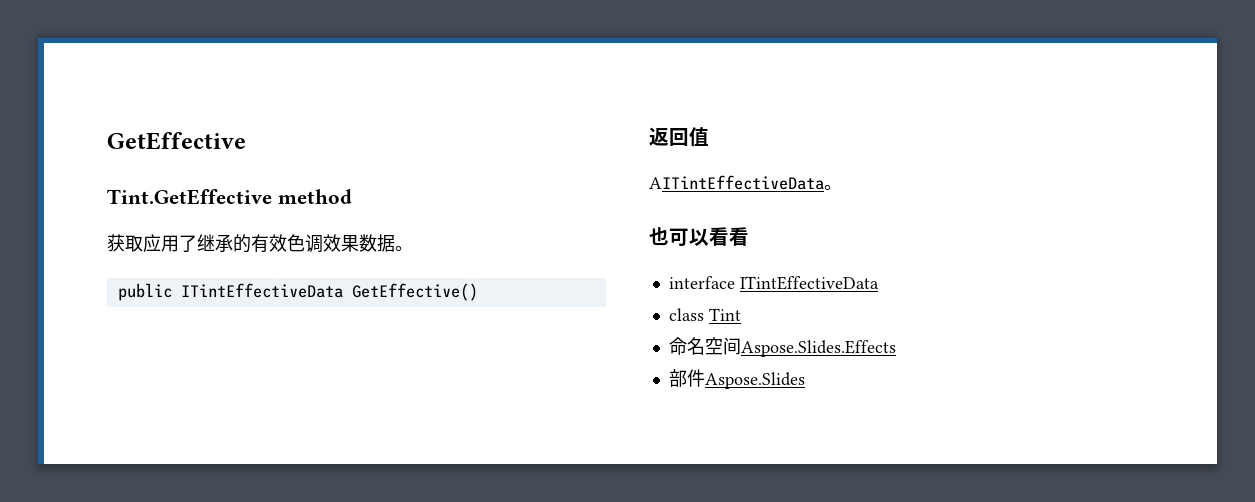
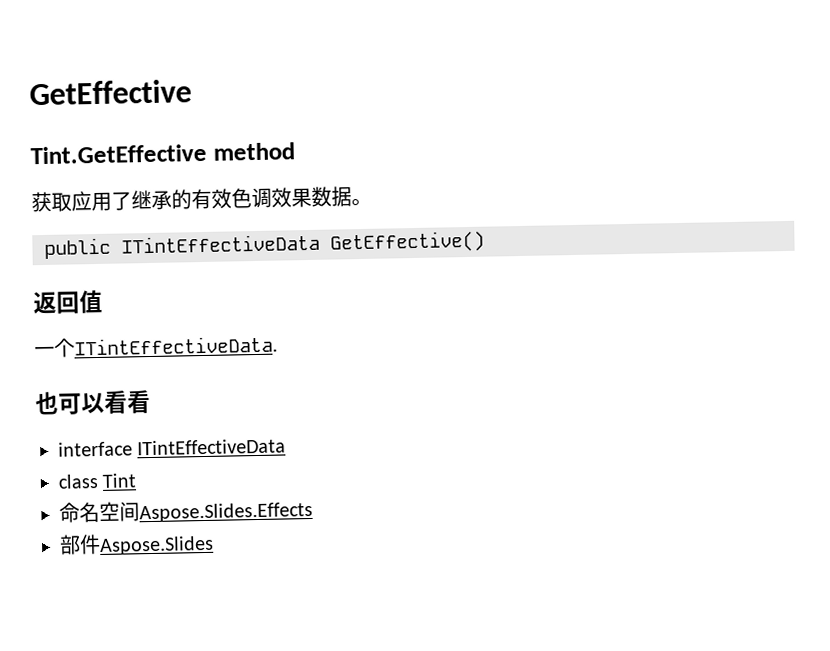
[649,175,842,190] AITintEffectiveData。 -> [34,335,278,358] 一个ITintEffectiveData.

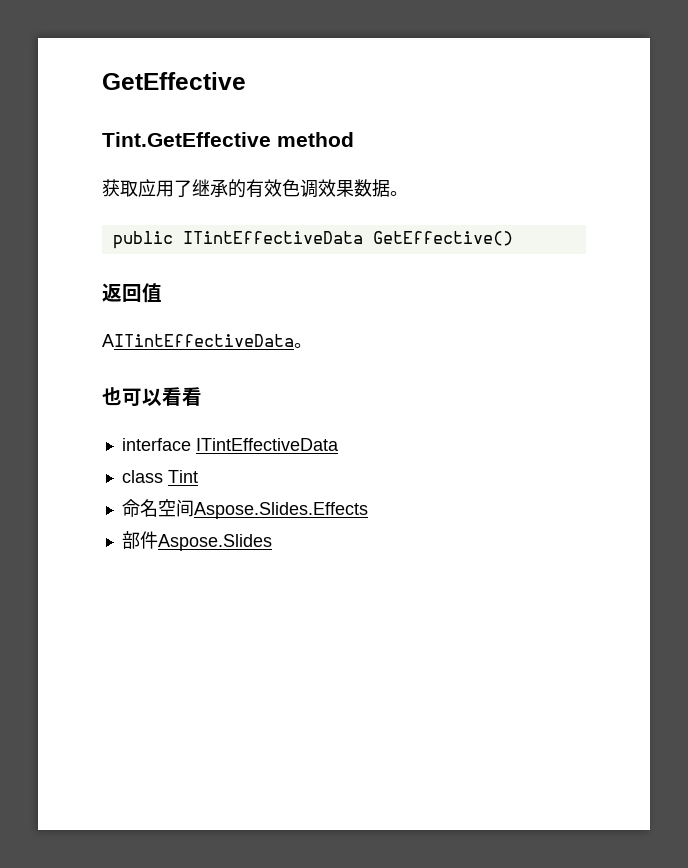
[34,335,278,358] 一个ITintEffectiveData. -> [102,334,312,348] AITintEffectiveData。

